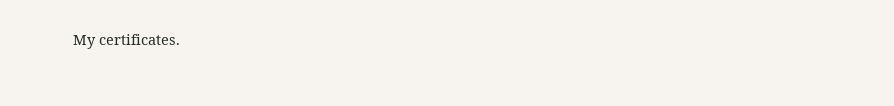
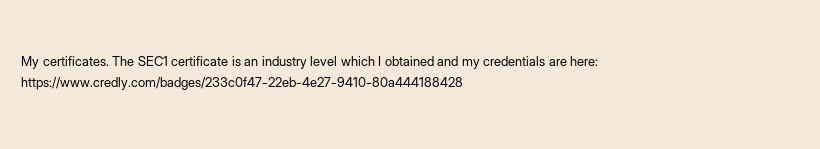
(180, 39) none -> [112,56,599,69] [21,77,463,90] The SEC1 certificate is an industry level which I obtained and my credentials are here: https://www.credly.com/badges/233c0f47-22eb-4e27-9410-80a444188428

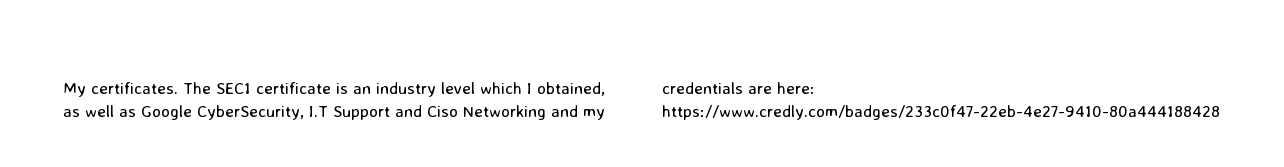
[384,56,434,66] obtained -> [537,82,605,96] [63,105,546,120] obtained, as well as Google CyberSecurity, I.T Support and Ciso Networking

